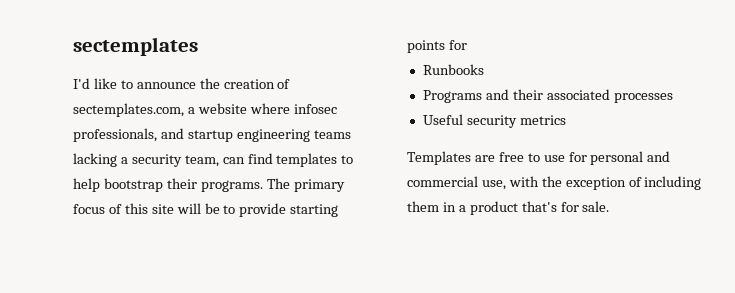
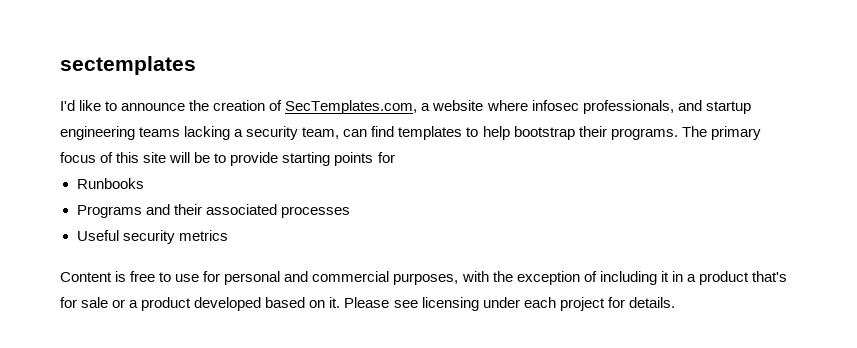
[73,103,184,117] sectemplates.com, -> [285,100,418,114] SecTemplates.com,
[407,151,495,165] Templates are -> [60,271,127,282] Content is
[481,180,506,190] use, -> [393,273,459,285] purposes,
[407,201,439,212] them -> [660,271,669,282] it
[582,201,610,212] sale. -> [81,297,675,311] sale or a product developed based on it. Please see licensing under each project for details.

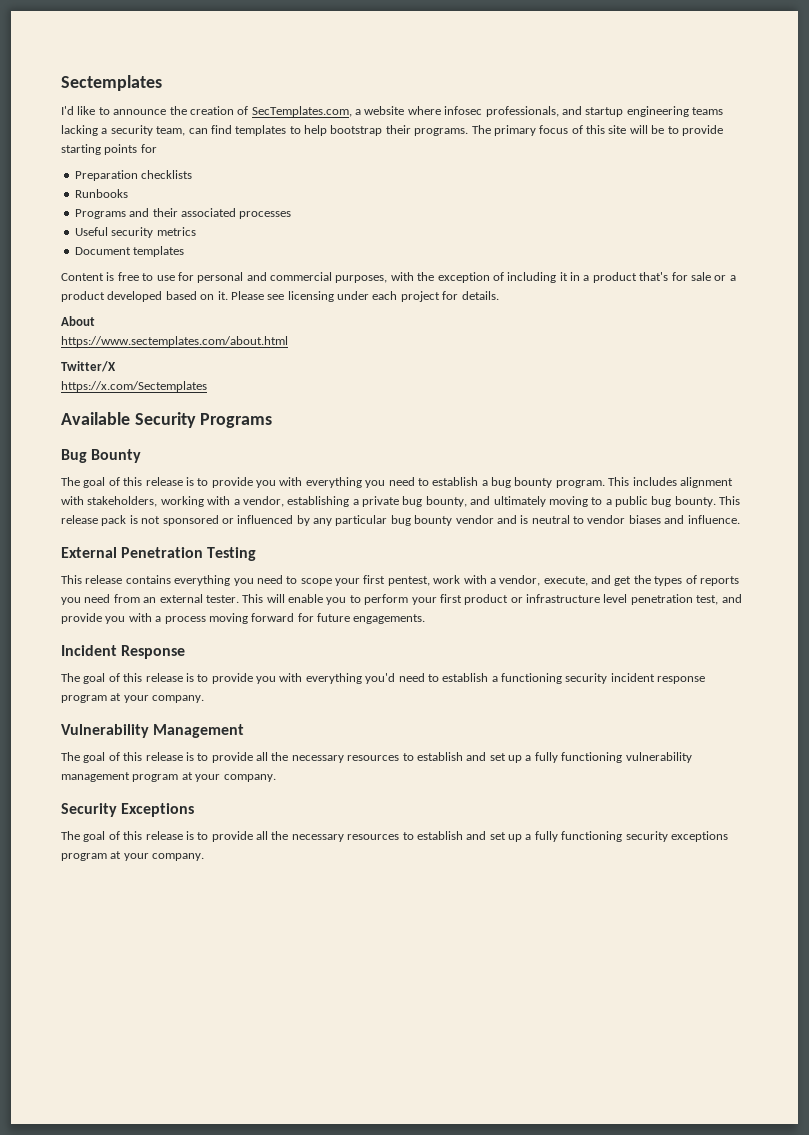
[60,56,196,75] sectemplates -> [61,75,162,91] Sectemplates
(395, 157) none -> [74,170,193,181] // Preparation checklists
(228, 235) none -> [74,246,185,257] // Document templates
(675, 302) none -> [61,316,95,326] [61,336,288,347] [61,361,116,372] [61,381,207,392] [61,412,273,428] [61,449,142,463] [61,477,733,488] [61,496,741,507] [61,515,740,526] [61,547,257,561] [61,575,739,586] [61,594,742,605] [61,613,426,624] [61,645,186,659] [61,673,706,684] [61,693,205,703] [61,724,245,738] [61,752,692,763] [61,772,276,782] [61,803,195,817] [61,831,728,842] [61,851,205,861] // About // https://www.sectemplates.com/about.html // Twitter/X // https://x.com/Sectemplates // Available Security Programs // Bug Bounty // The goal of this release is to provide you with everything you need to establish a bug bounty program. This includes alignment with stakeholders, working with a vendor, establishing a private bug bounty, and ultimately moving to a public bug bounty. This release pack is not sponsored or influenced by any particular bug bounty vendor and is neutral to vendor biases and influence. // External Penetration Testing // This release contains everything you need to scope your first pentest, work with a vendor, execute, and get the types of reports you need from an external tester. This will enable you to perform your first product or infrastructure level penetration test, and provide you with a process moving forward for future engagements. // Incident Response // The goal of this release is to provide you with everything you'd need to establish a functioning security incident response program at your company. // Vulnerability Management // The goal of this release is to provide all the necessary resources to establish and set up a fully functioning vulnerability management program at your company. // Security Exceptions // The goal of this release is to provide all the necessary resources to establish and set up a fully functioning security exceptions program at your company.

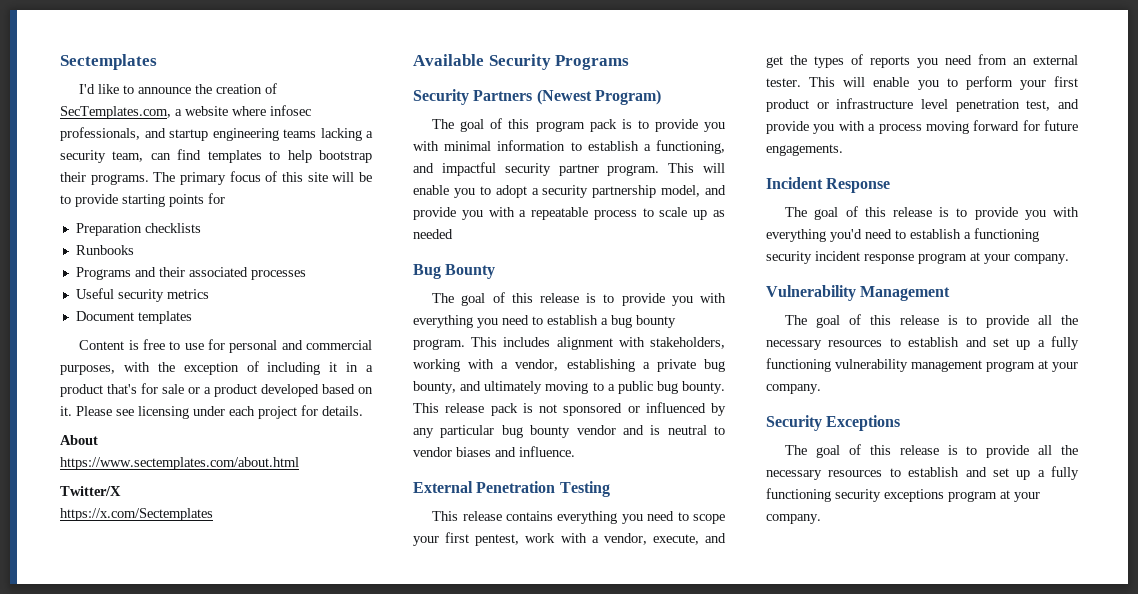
(273, 420) none -> [413,89,661,105] [432,118,725,132] [413,140,725,154] [413,162,725,176] [413,185,726,198] [413,207,725,220] [413,229,453,239] // Security Partners (Newest Program) // The goal of this program pack is to provide you with minimal information to establish a functioning, and impactful security partner program. This will enable you to adopt a security partnership model, and provide you with a repeatable process to scale up as needed

